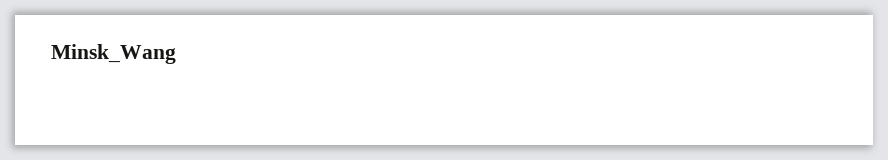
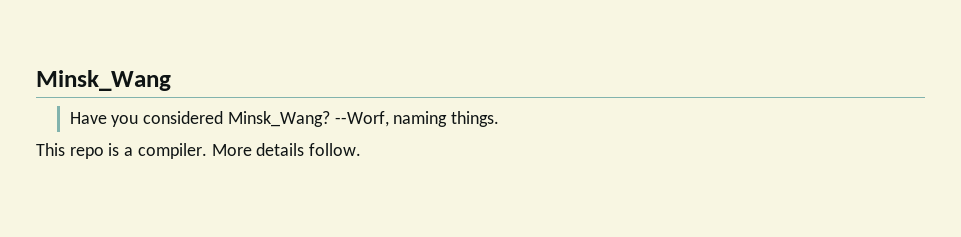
(176, 54) none -> [69,111,500,127] [36,143,362,159] // Have you considered Minsk_Wang? --Worf, naming things. // This repo is a compiler. More details follow.

